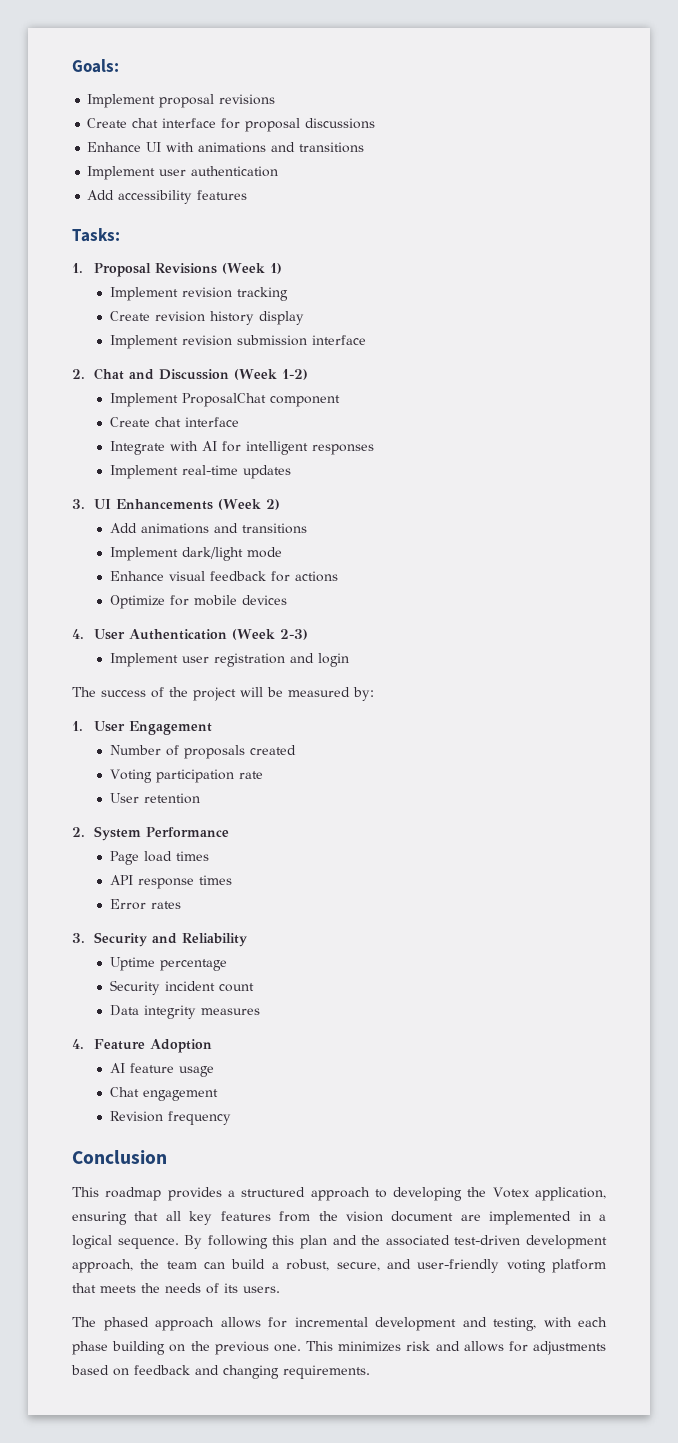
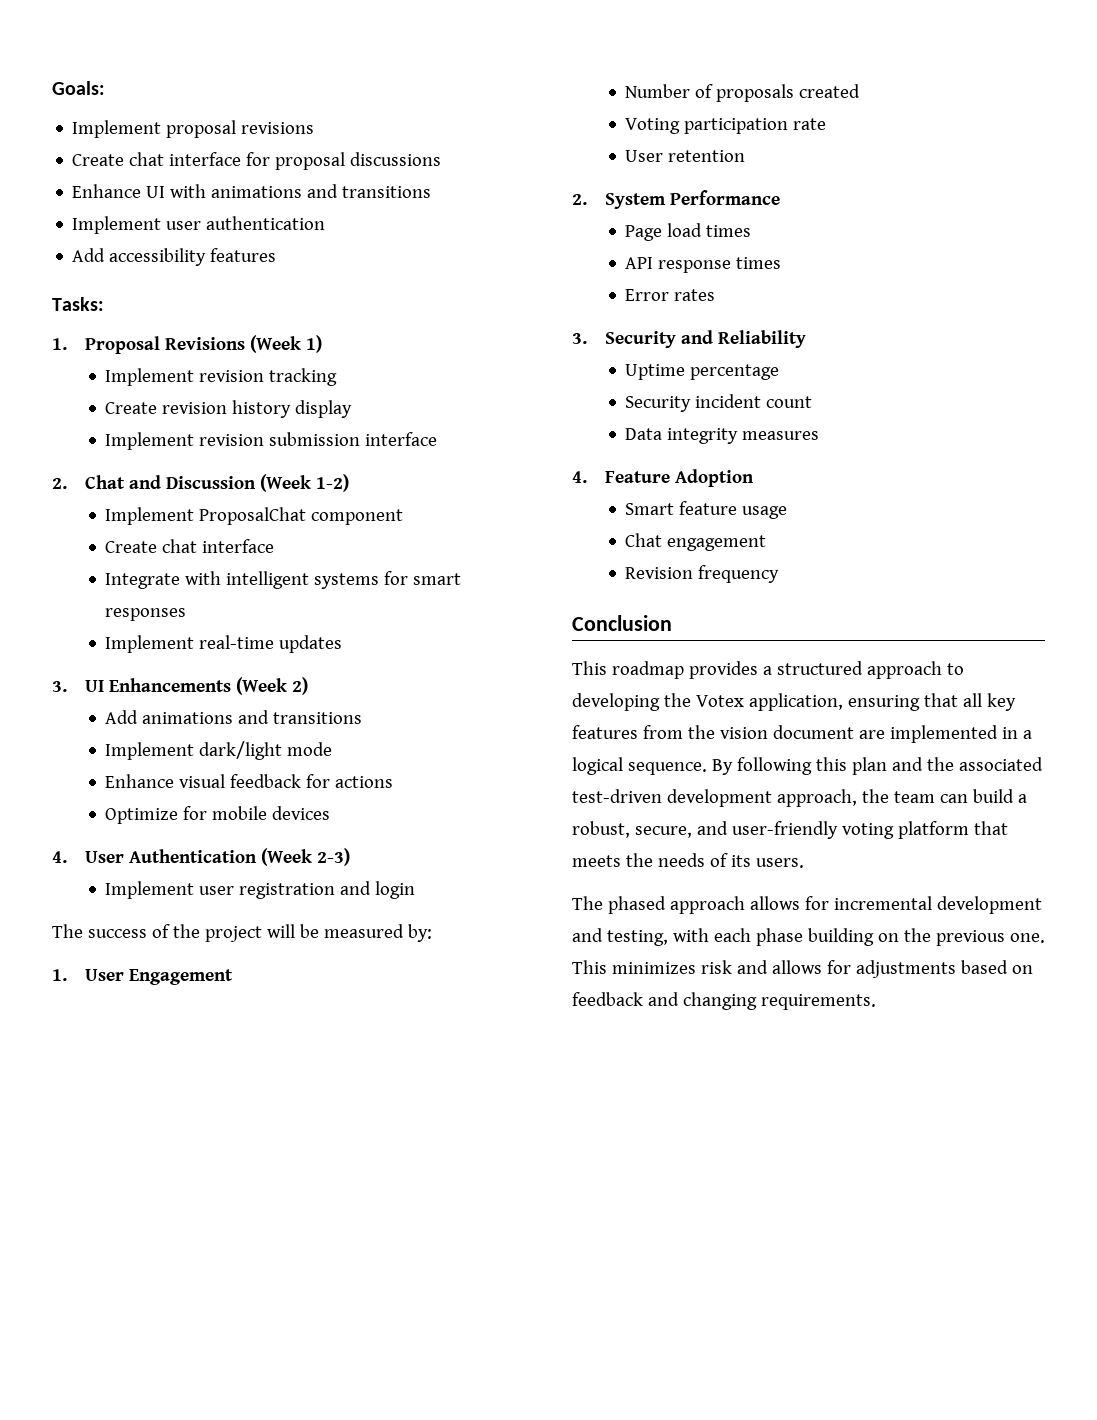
[201,441,308,455] AI for intelligent -> [226,571,462,589] intelligent systems for smart
[109,1063,125,1073] AI -> [625,503,675,515] Smart

